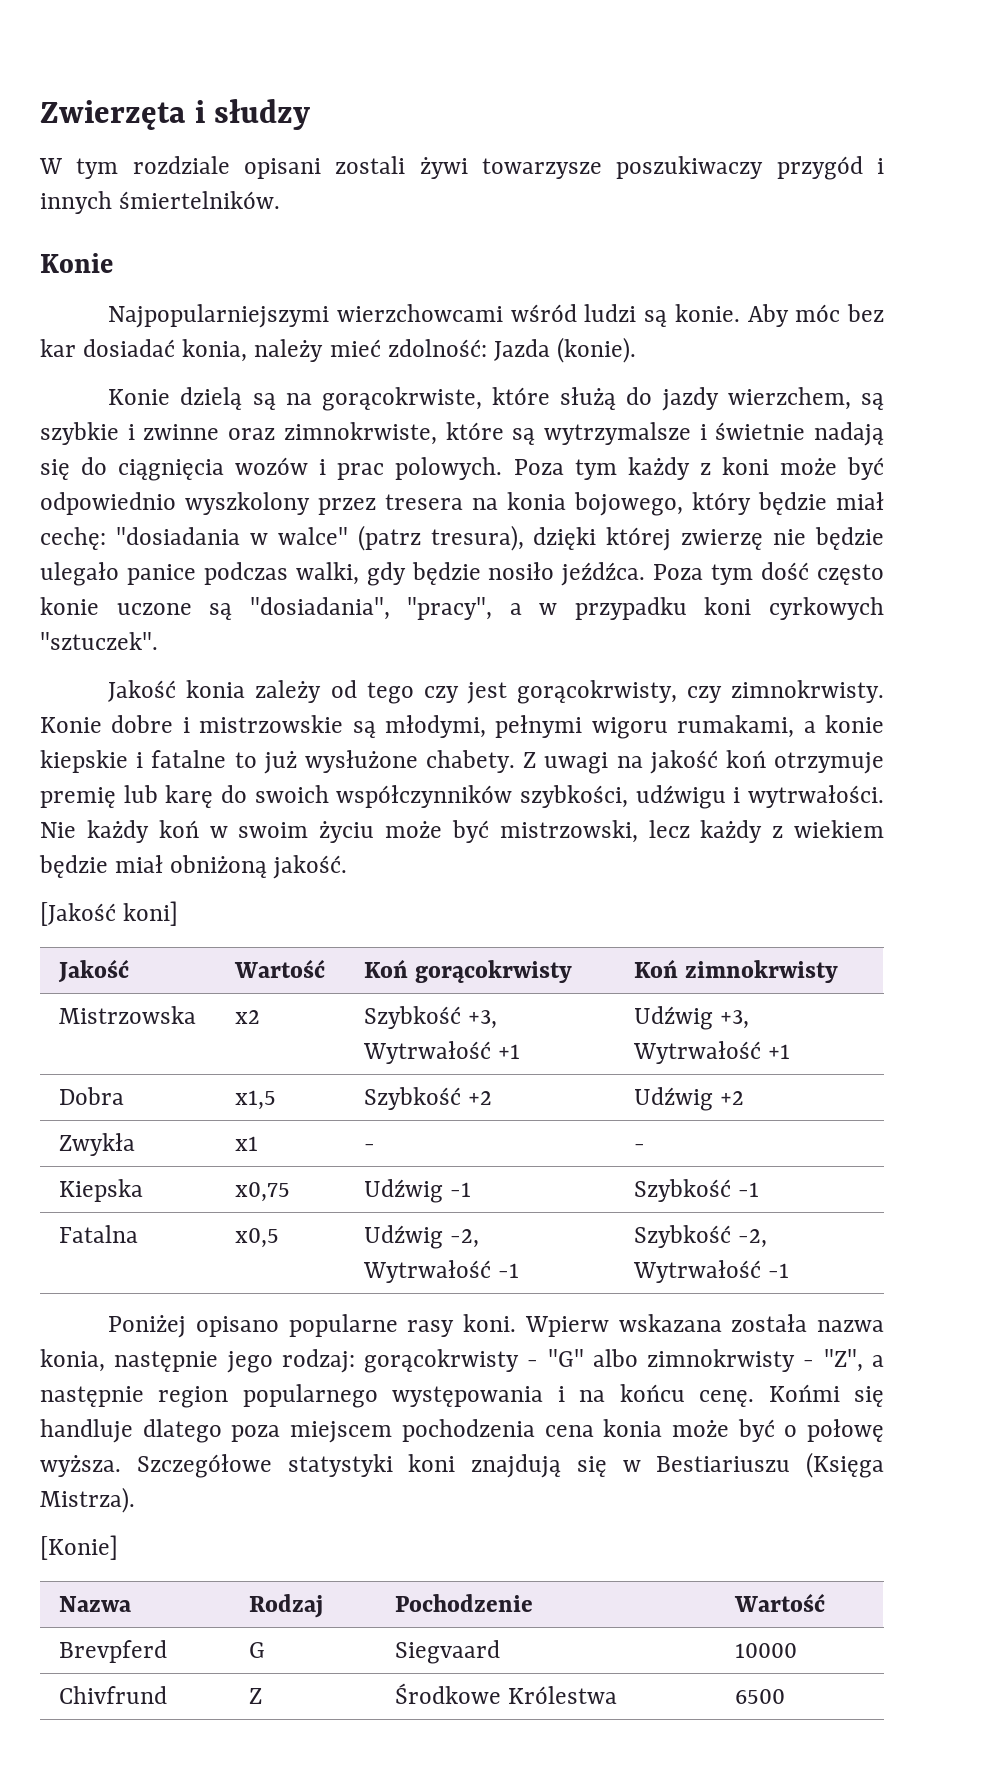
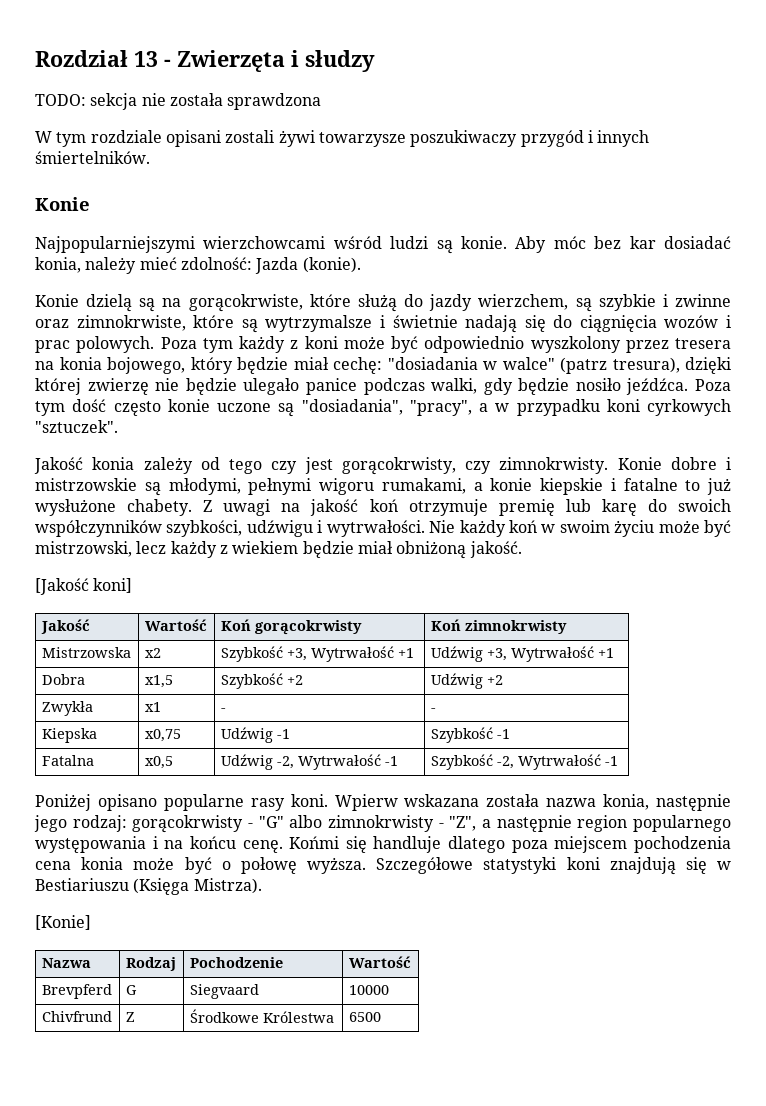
(40, 115) none -> [35,50,171,67] Rozdział 13 -
(311, 114) none -> [35,93,322,110] // TODO: sekcja nie została sprawdzona

